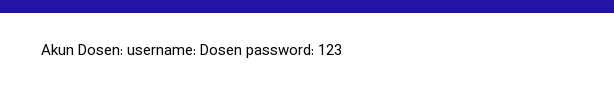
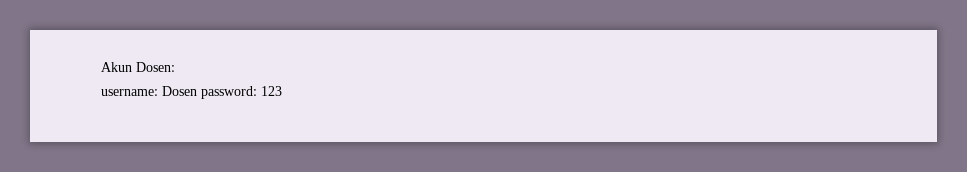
(124, 49) none -> (175, 67) //

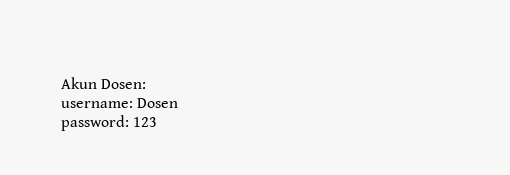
(197, 91) none -> (179, 103) //

